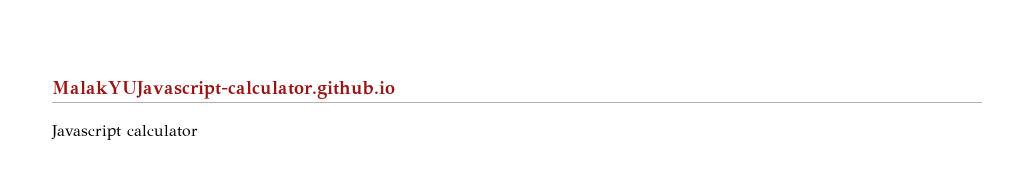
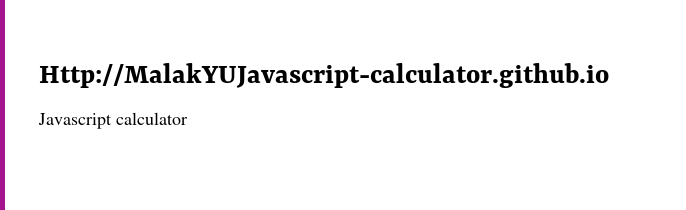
[52,81,395,99] MalakYUJavascript-calculator.github.io -> [39,63,609,88] Http://MalakYUJavascript-calculator.github.io

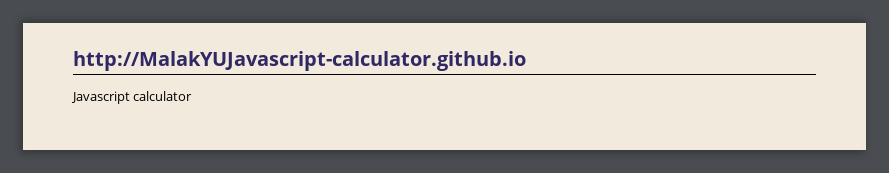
[39,63,609,88] Http://MalakYUJavascript-calculator.github.io -> [73,51,526,71] http://MalakYUJavascript-calculator.github.io

